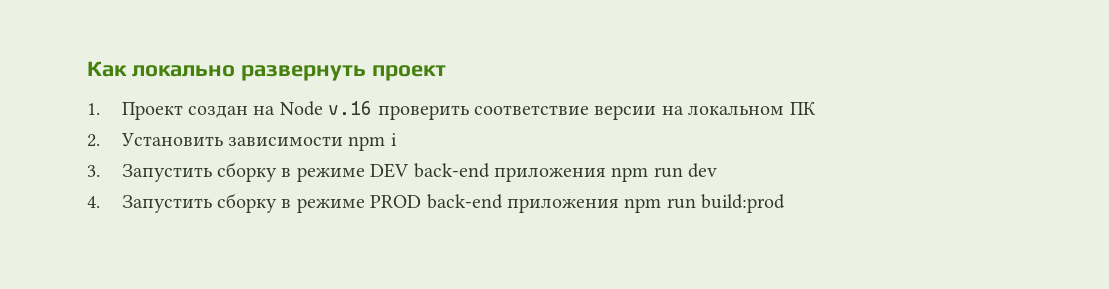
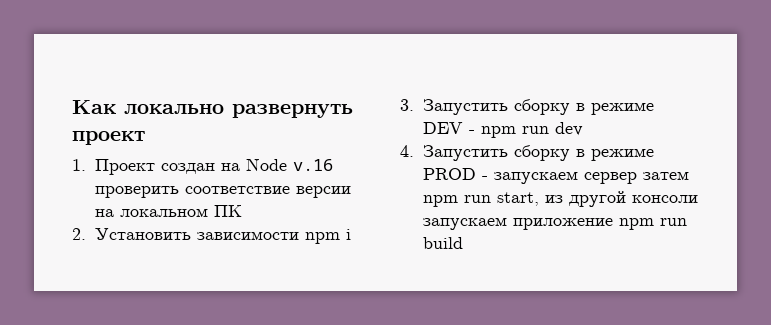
[413,163,606,182] back-end приложения -> [468,130,475,134] -
[426,194,786,213] back-end приложения npm run build:prod -> [481,171,689,184] [422,191,698,207] [422,217,687,230] [422,237,463,249] - запускаем сервер затем npm run start, из другой консоли запускаем приложение npm run build

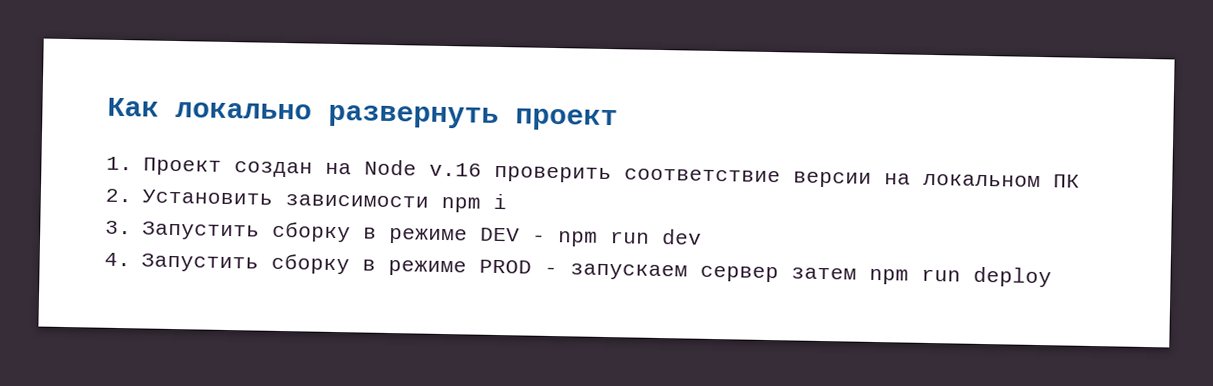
[496,191,698,207] [422,217,687,230] [422,237,463,249] start, из другой консоли запускаем приложение npm run build -> [972,266,1052,288] deploy

